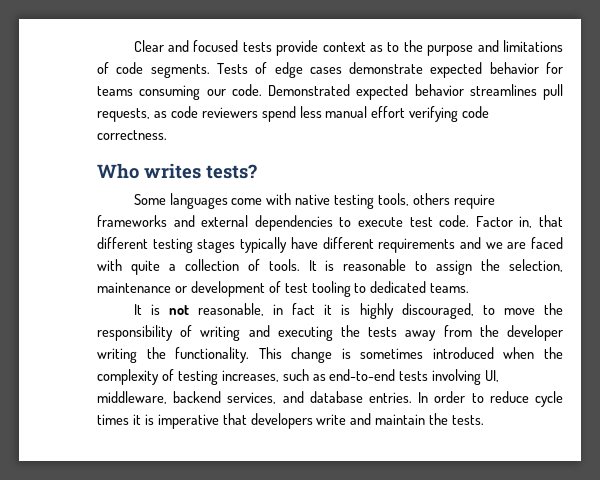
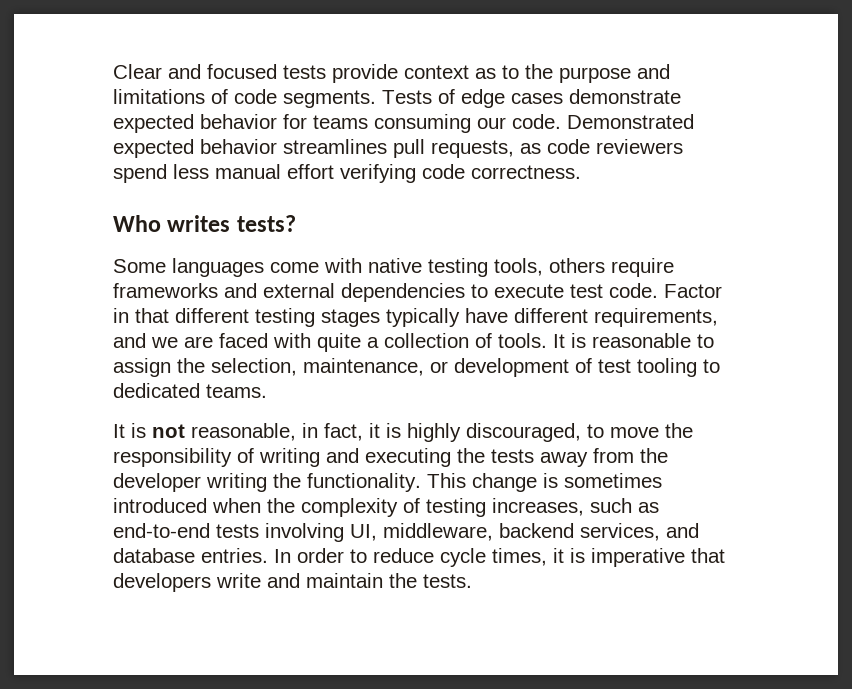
[519,216,533,228] in, -> [113,308,129,323] in
[378,238,456,253] requirements -> [594,308,718,327] requirements,
[97,282,171,293] maintenance -> [303,358,424,376] maintenance,
[292,303,316,315] fact -> [324,423,363,441] fact,
[97,414,129,425] times -> [492,548,547,566] times,

